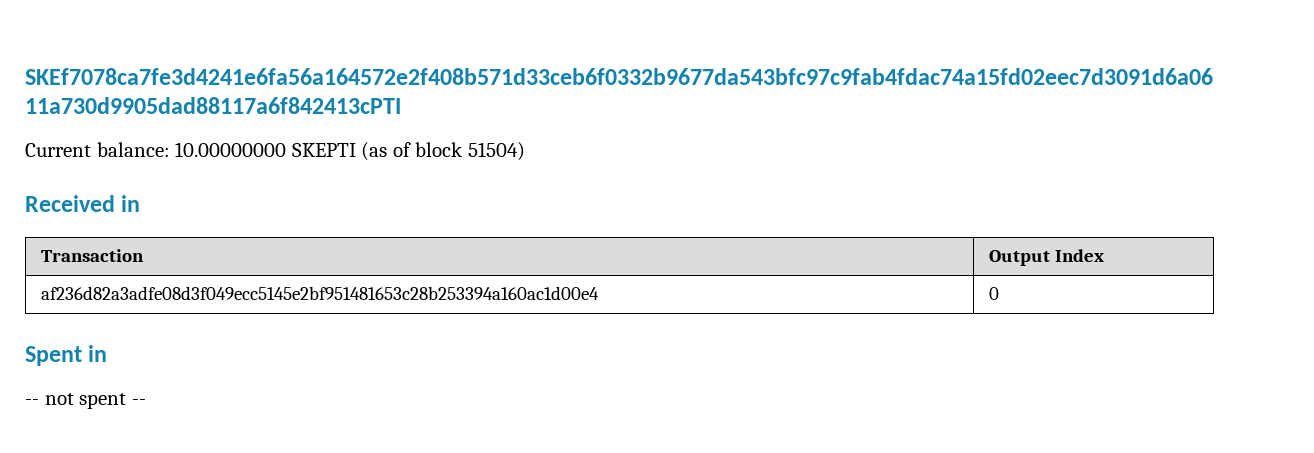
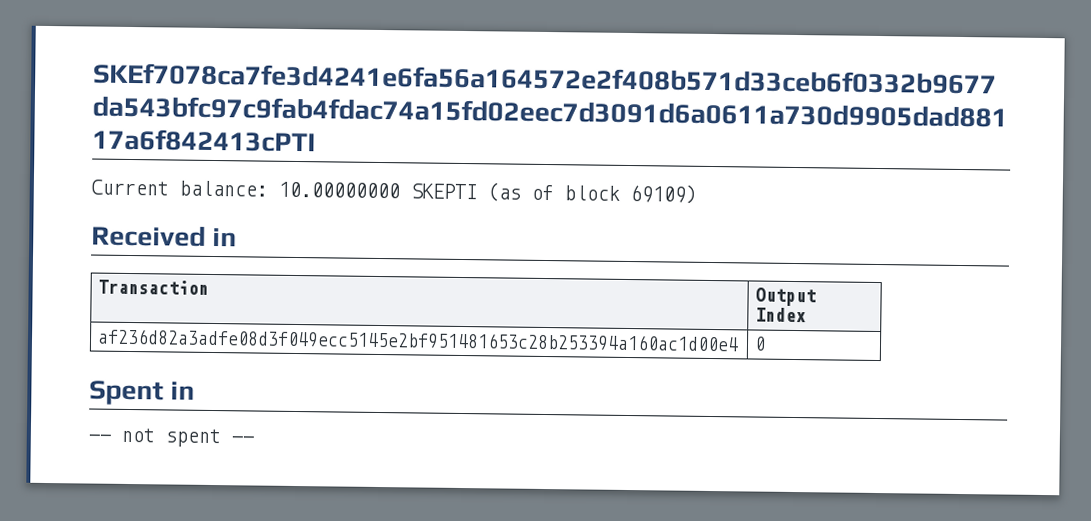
[467,142,525,161] 51504) -> [630,184,697,204] 69109)

